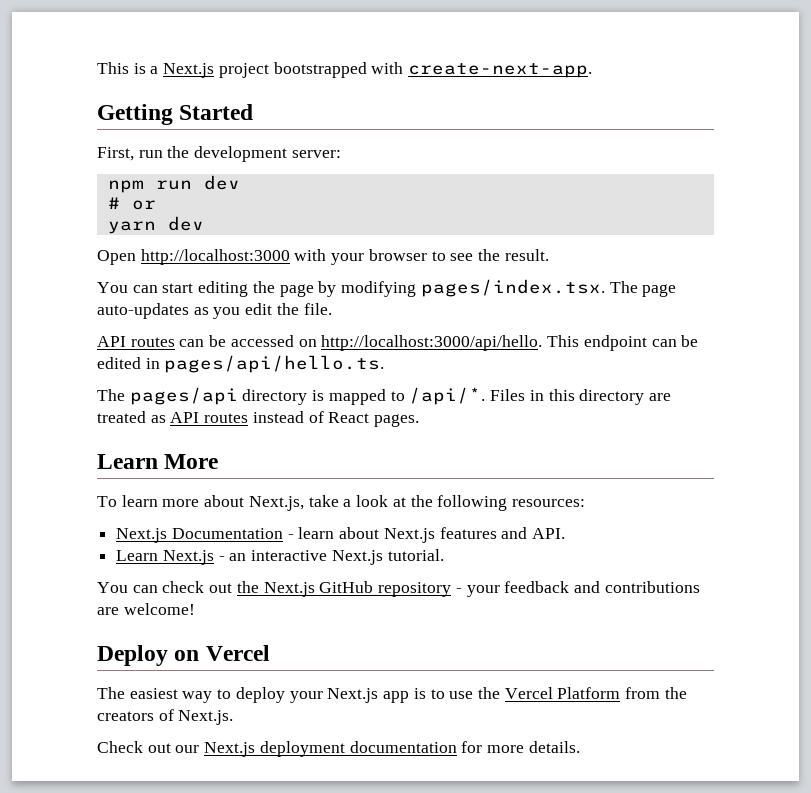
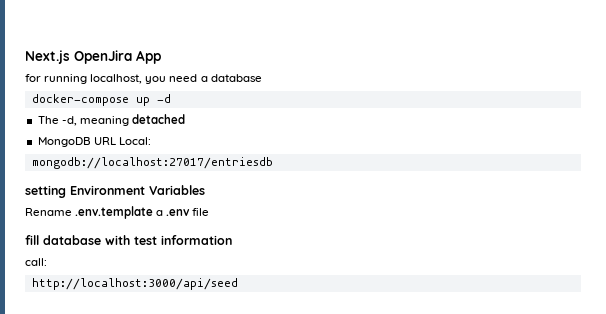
[97,62,593,78] [97,104,254,125] [97,146,341,162] [107,175,240,193] [107,197,156,210] [107,216,204,234] [97,249,549,265] [97,279,677,297] [97,303,332,319] [97,335,699,351] [97,355,385,373] [97,387,671,405] [97,411,420,427] [97,454,219,469] [97,495,585,511] [116,527,566,543] [116,549,444,565] [97,581,700,597] [97,603,195,615] [97,645,270,666] [97,687,687,703] [97,709,234,725] [97,741,580,757] This is a Next.js project bootstrapped with create-next-app. // Getting Started // First, run the development server: // npm run dev // # or // yarn dev // Open http://localhost:3000 with your browser to see the result. // You can start editing the page by modifying pages/index.tsx. The page auto-updates as you edit the file. // API routes can be accessed on http://localhost:3000/api/hello. This endpoint can be edited in pages/api/hello.ts. // The pages/api directory is mapped to /api/*. Files in this directory are treated as API routes instead of React pages. // Learn More // To learn more about Next.js, take a look at the following resources: // Next.js Documentation - learn about Next.js features and API. // Learn Next.js - an interactive Next.js tutorial. // You can check out the Next.js GitHub repository - your feedback and contributions are welcome! // Deploy on Vercel // The easiest way to deploy your Next.js app is to use the Vercel Platform from the creators of Next.js. // Check out our Next.js deployment documentation for more details. -> [25,50,161,64] [25,74,262,84] [31,94,171,106] [37,114,185,126] [37,137,151,147] [31,157,273,169] [25,185,205,198] [25,206,210,219] [25,235,232,245] [25,258,47,266] [31,278,238,290] Next.js OpenJira App // for running localhost, you need a database // docker-compose up -d // The -d, meaning detached // MongoDB URL Local: // mongodb://localhost:27017/entriesdb // setting Environment Variables // Rename .env.template a .env file // fill database with test information // call: // http://localhost:3000/api/seed

